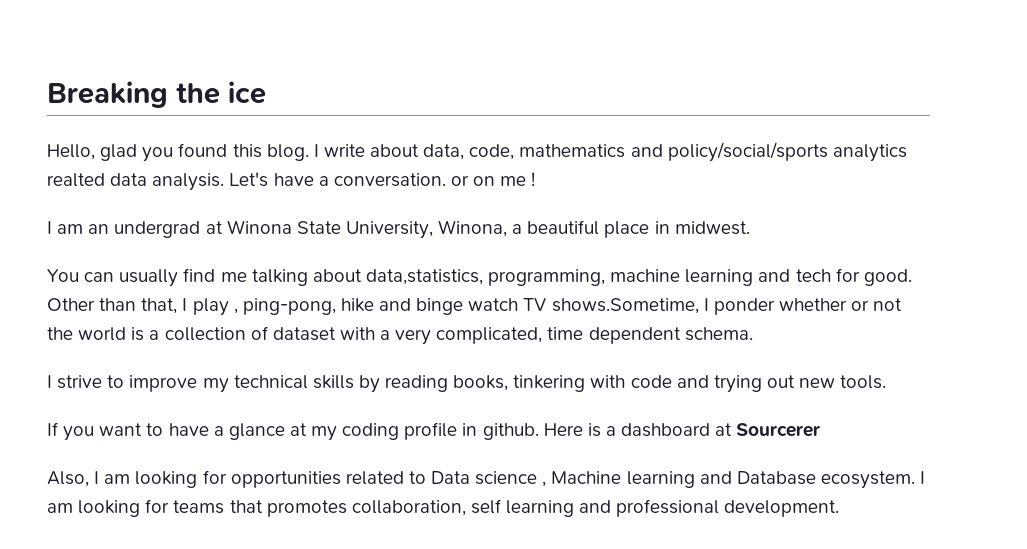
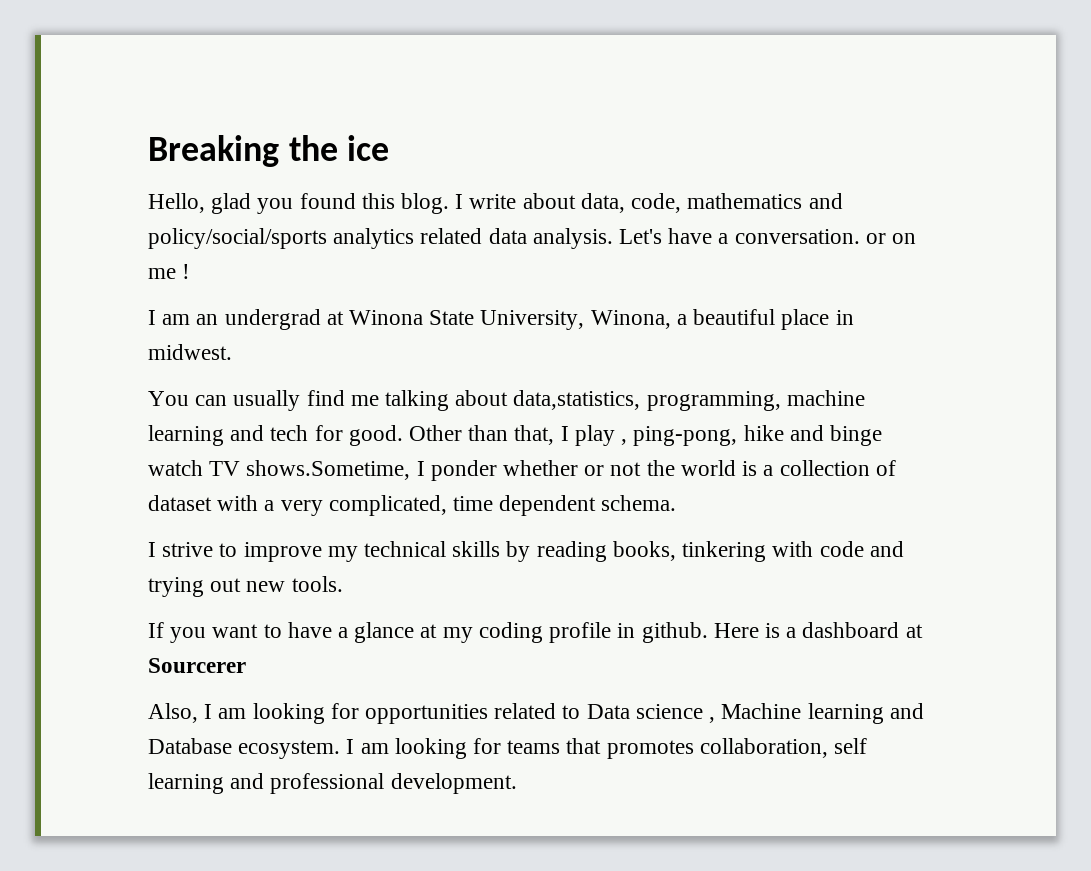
[47,173,105,187] realted -> [420,228,483,244] related

